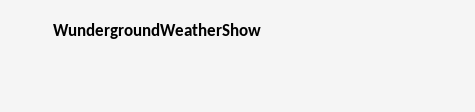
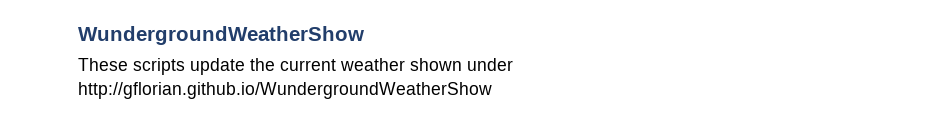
(261, 31) none -> [78,58,513,75] [78,82,492,99] // These scripts update the current weather shown under http://gflorian.github.io/WundergroundWeatherShow

